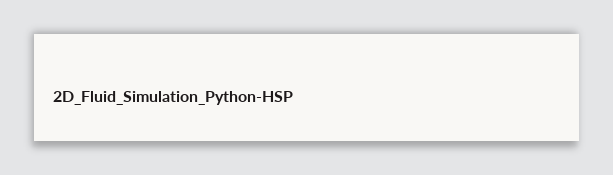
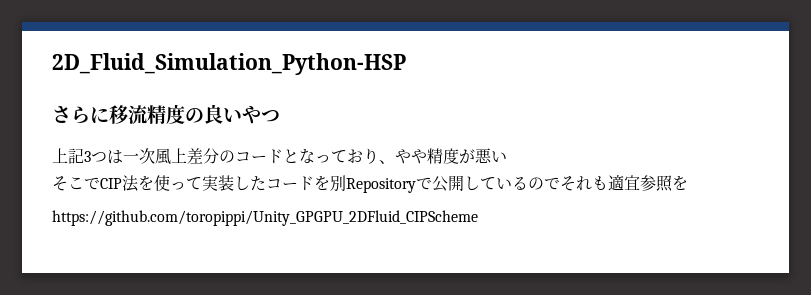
(293, 98) none -> [52,104,280,124] [52,148,507,165] [52,174,688,193] [52,210,478,226] // さらに移流精度の良いやつ // 上記3つは一次風上差分のコードとなっており、やや精度が悪い // そこでCIP法を使って実装したコードを別Repositoryで公開しているのでそれも適宜参照を // https://github.com/toropippi/Unity_GPGPU_2DFluid_CIPScheme

